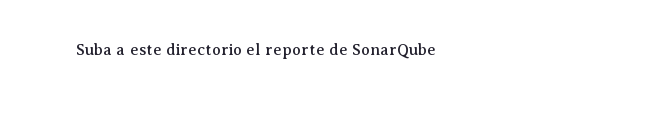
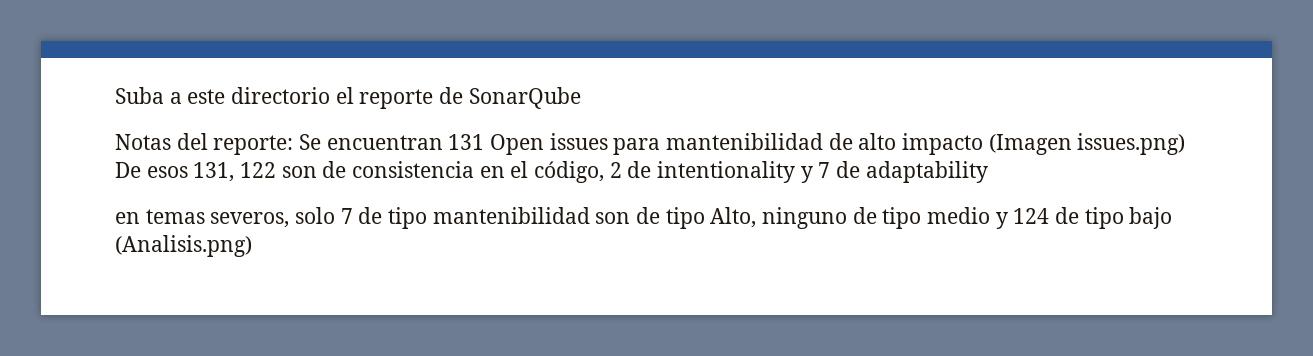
(437, 51) none -> [115,133,1186,155] [115,161,988,183] [115,207,1173,229] [115,235,252,257] // Notas del reporte: Se encuentran 131 Open issues para mantenibilidad de alto impacto (Imagen issues.png) De esos 131, 122 son de consistencia en el código, 2 de intentionality y 7 de adaptability // en temas severos, solo 7 de tipo mantenibilidad son de tipo Alto, ninguno de tipo medio y 124 de tipo bajo (Analisis.png)

